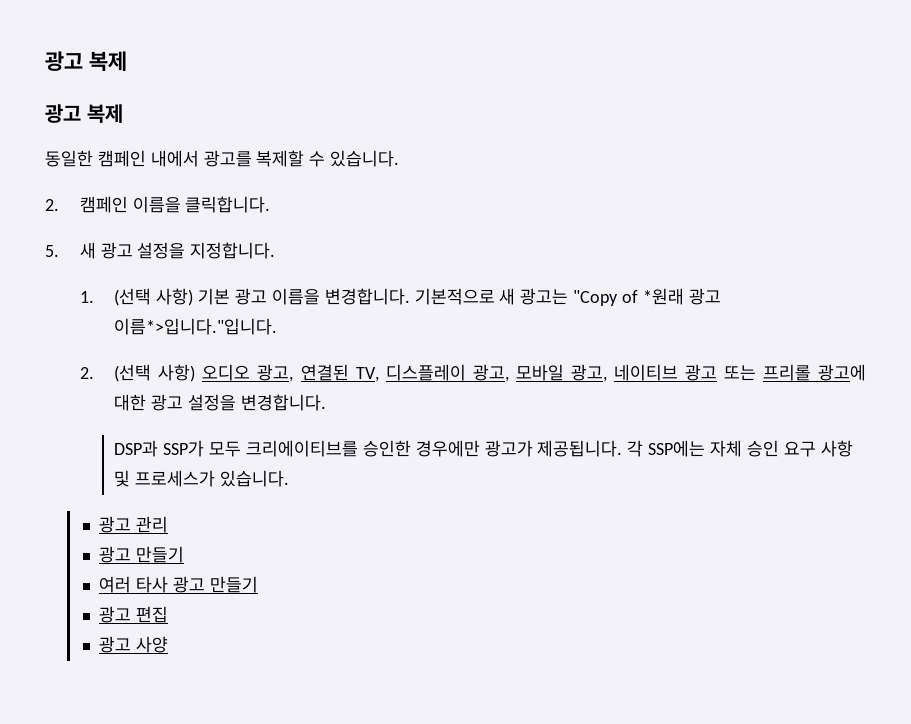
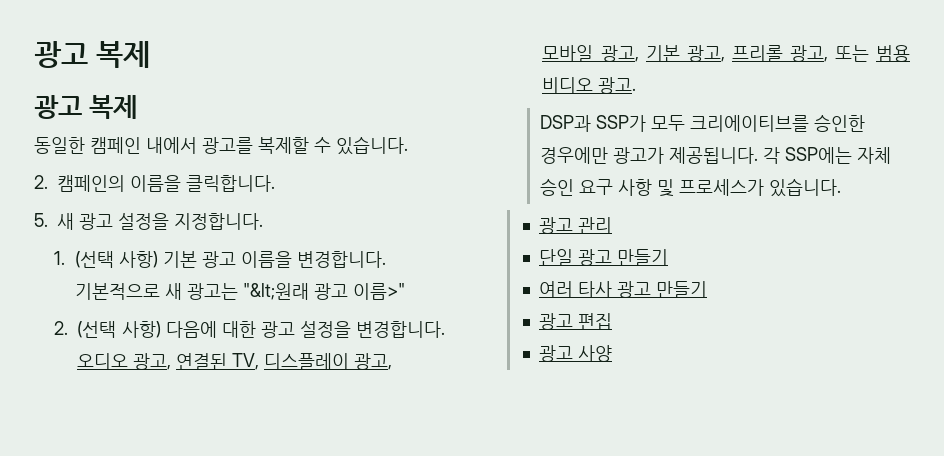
[79,196,128,213] 캠페인 -> [57,175,125,192] 캠페인의
[573,288,721,306] [114,318,278,335] [79,364,196,382] "Copy of *원래 광고 이름*>입니다."입니다. // 2. (선택 사항) -> [242,283,405,300] [54,321,445,338] "&lt;원래 광고 이름>" // 2. (선택 사항) 다음에 대한 광고 설정을 변경합니다.
[613,364,867,381] [114,394,326,411] 네이티브 광고 또는 프리롤 광고에 대한 광고 설정을 변경합니다. -> [645,45,910,62] [542,77,637,94] 기본 광고, 프리롤 광고, 또는 범용 비디오 광고.
(169, 524) none -> [539,249,574,266] 단일

